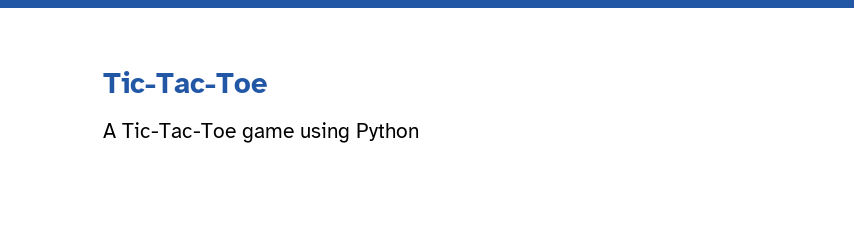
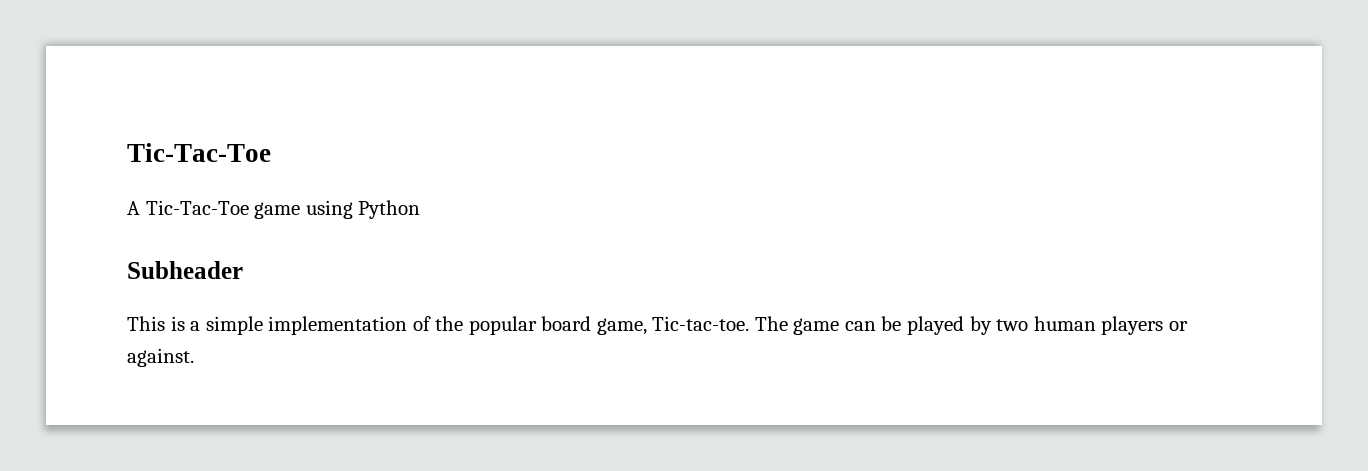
(419, 132) none -> [127,261,243,279] [127,316,1188,335] [127,348,194,367] // Subheader // This is a simple implementation of the popular board game, Tic-tac-toe. The game can be played by two human players or against.

